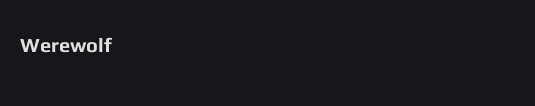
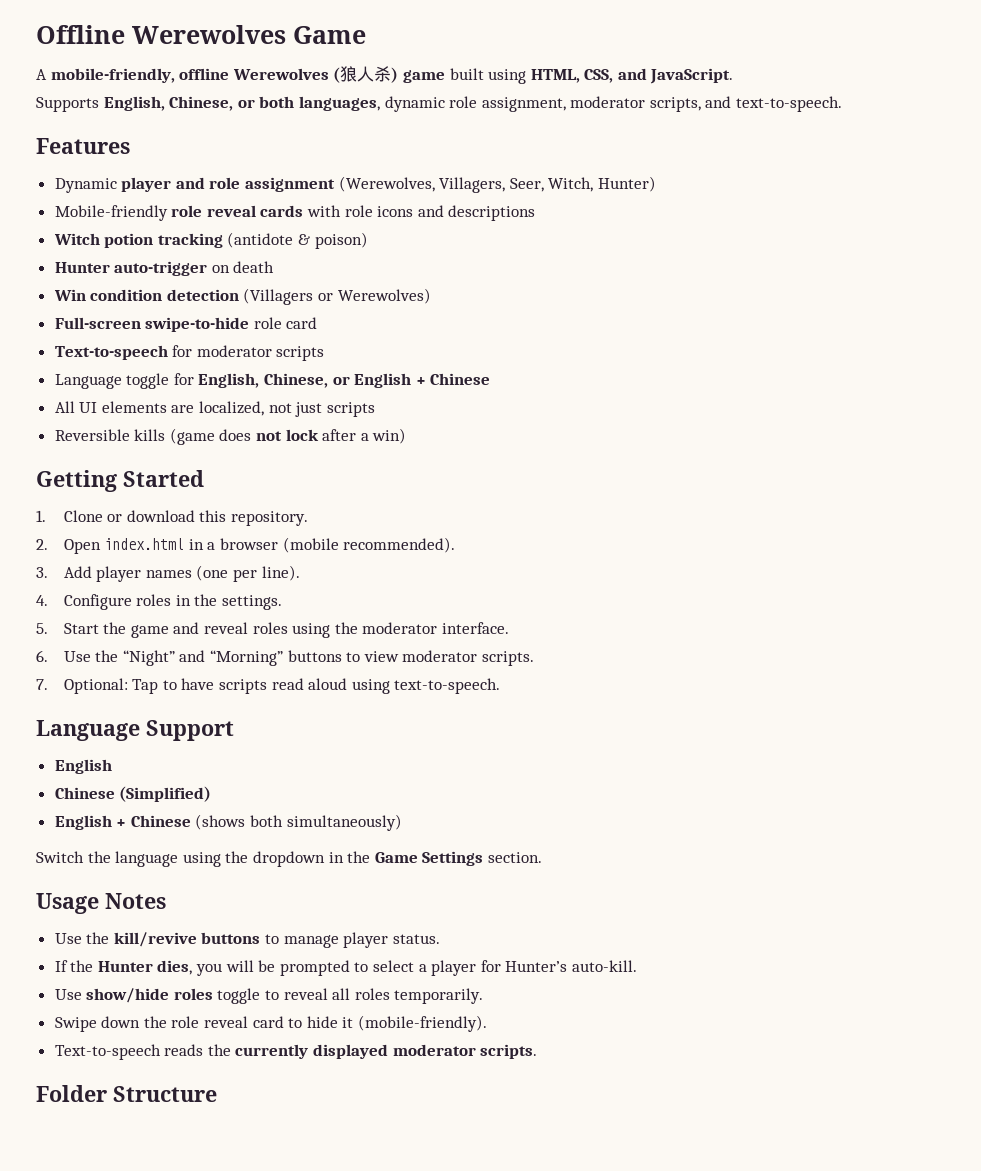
[20,37,112,53] Werewolf -> [36,25,366,44] [36,66,734,84] [36,96,843,112] [36,138,130,154] [54,176,657,193] [54,205,536,221] [53,232,368,249] [54,261,275,276] [53,288,431,305] [54,317,318,332] [54,345,325,361] [54,373,491,389] [54,401,375,417] [54,428,407,445] [36,470,204,492] [36,510,309,526] [36,537,456,554] [36,565,300,582] [36,594,283,610] [36,622,510,638] [36,650,535,666] [36,678,501,694] [36,720,234,741] [54,759,112,774] [54,786,212,802] [54,814,402,831] [36,851,542,867] [36,893,166,914] [54,932,440,948] [54,960,637,976] [54,988,484,1004] [54,1015,488,1032] [54,1044,538,1060] [36,1085,217,1102] Offline Werewolves Game // A mobile-friendly, offline Werewolves (狼人杀) game built using HTML, CSS, and JavaScript. // Supports English, Chinese, or both languages, dynamic role assignment, moderator scripts, and text-to-speech. // Features // Dynamic player and role assignment (Werewolves, Villagers, Seer, Witch, Hunter) // Mobile-friendly role reveal cards with role icons and descriptions // Witch potion tracking (antidote & poison) // Hunter auto-trigger on death // Win condition detection (Villagers or Werewolves) // Full-screen swipe-to-hide role card // Text-to-speech for moderator scripts // Language toggle for English, Chinese, or English + Chinese // All UI elements are localized, not just scripts // Reversible kills (game does not lock after a win) // Getting Started // 1. Clone or download this repository. // 2. Open index.html in a browser (mobile recommended). // 3. Add player names (one per line). // 4. Configure roles in the settings. // 5. Start the game and reveal roles using the moderator interface. // 6. Use the “Night” and “Morning” buttons to view moderator scripts. // 7. Optional: Tap to have scripts read aloud using text-to-speech. // Language Support // English // Chinese (Simplified) // English + Chinese (shows both simultaneously) // Switch the language using the dropdown in the Game Settings section. // Usage Notes // Use the kill/revive buttons to manage player status. // If the Hunter dies, you will be prompted to select a player for Hunter’s auto-kill. // Use show/hide roles toggle to reveal all roles temporarily. // Swipe down the role reveal card to hide it (mobile-friendly). // Text-to-speech reads the currently displayed moderator scripts. // Folder Structure

